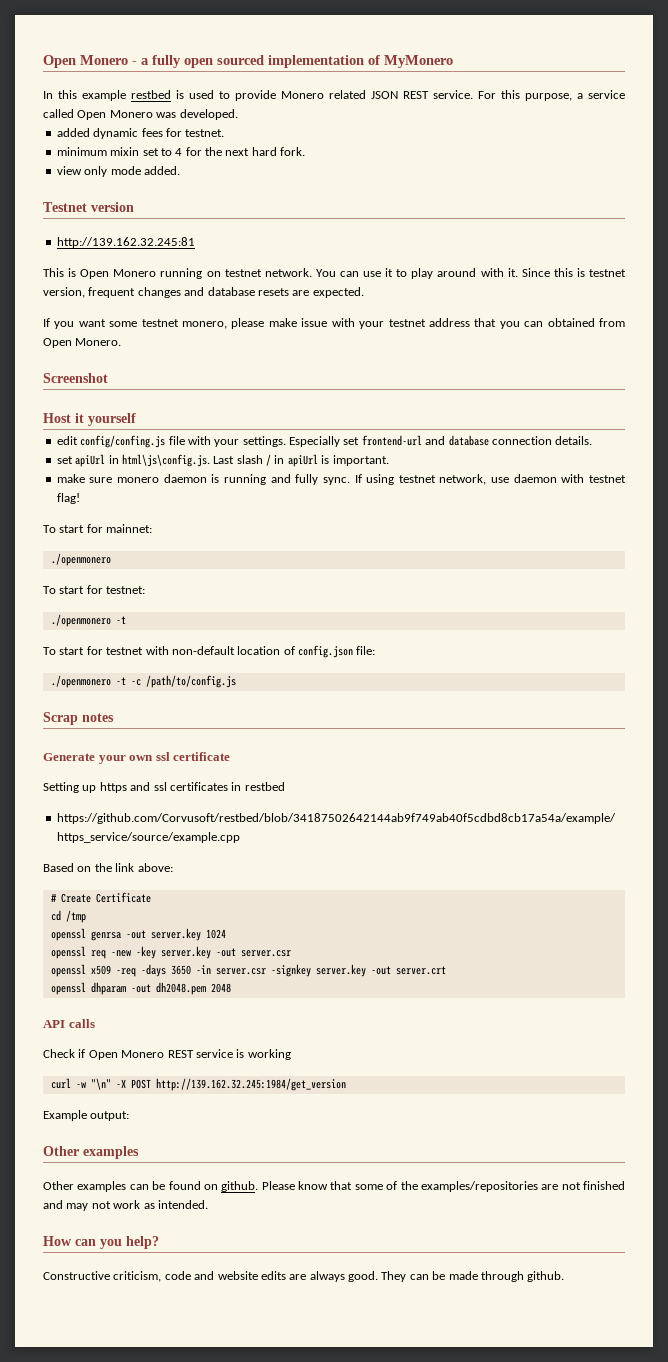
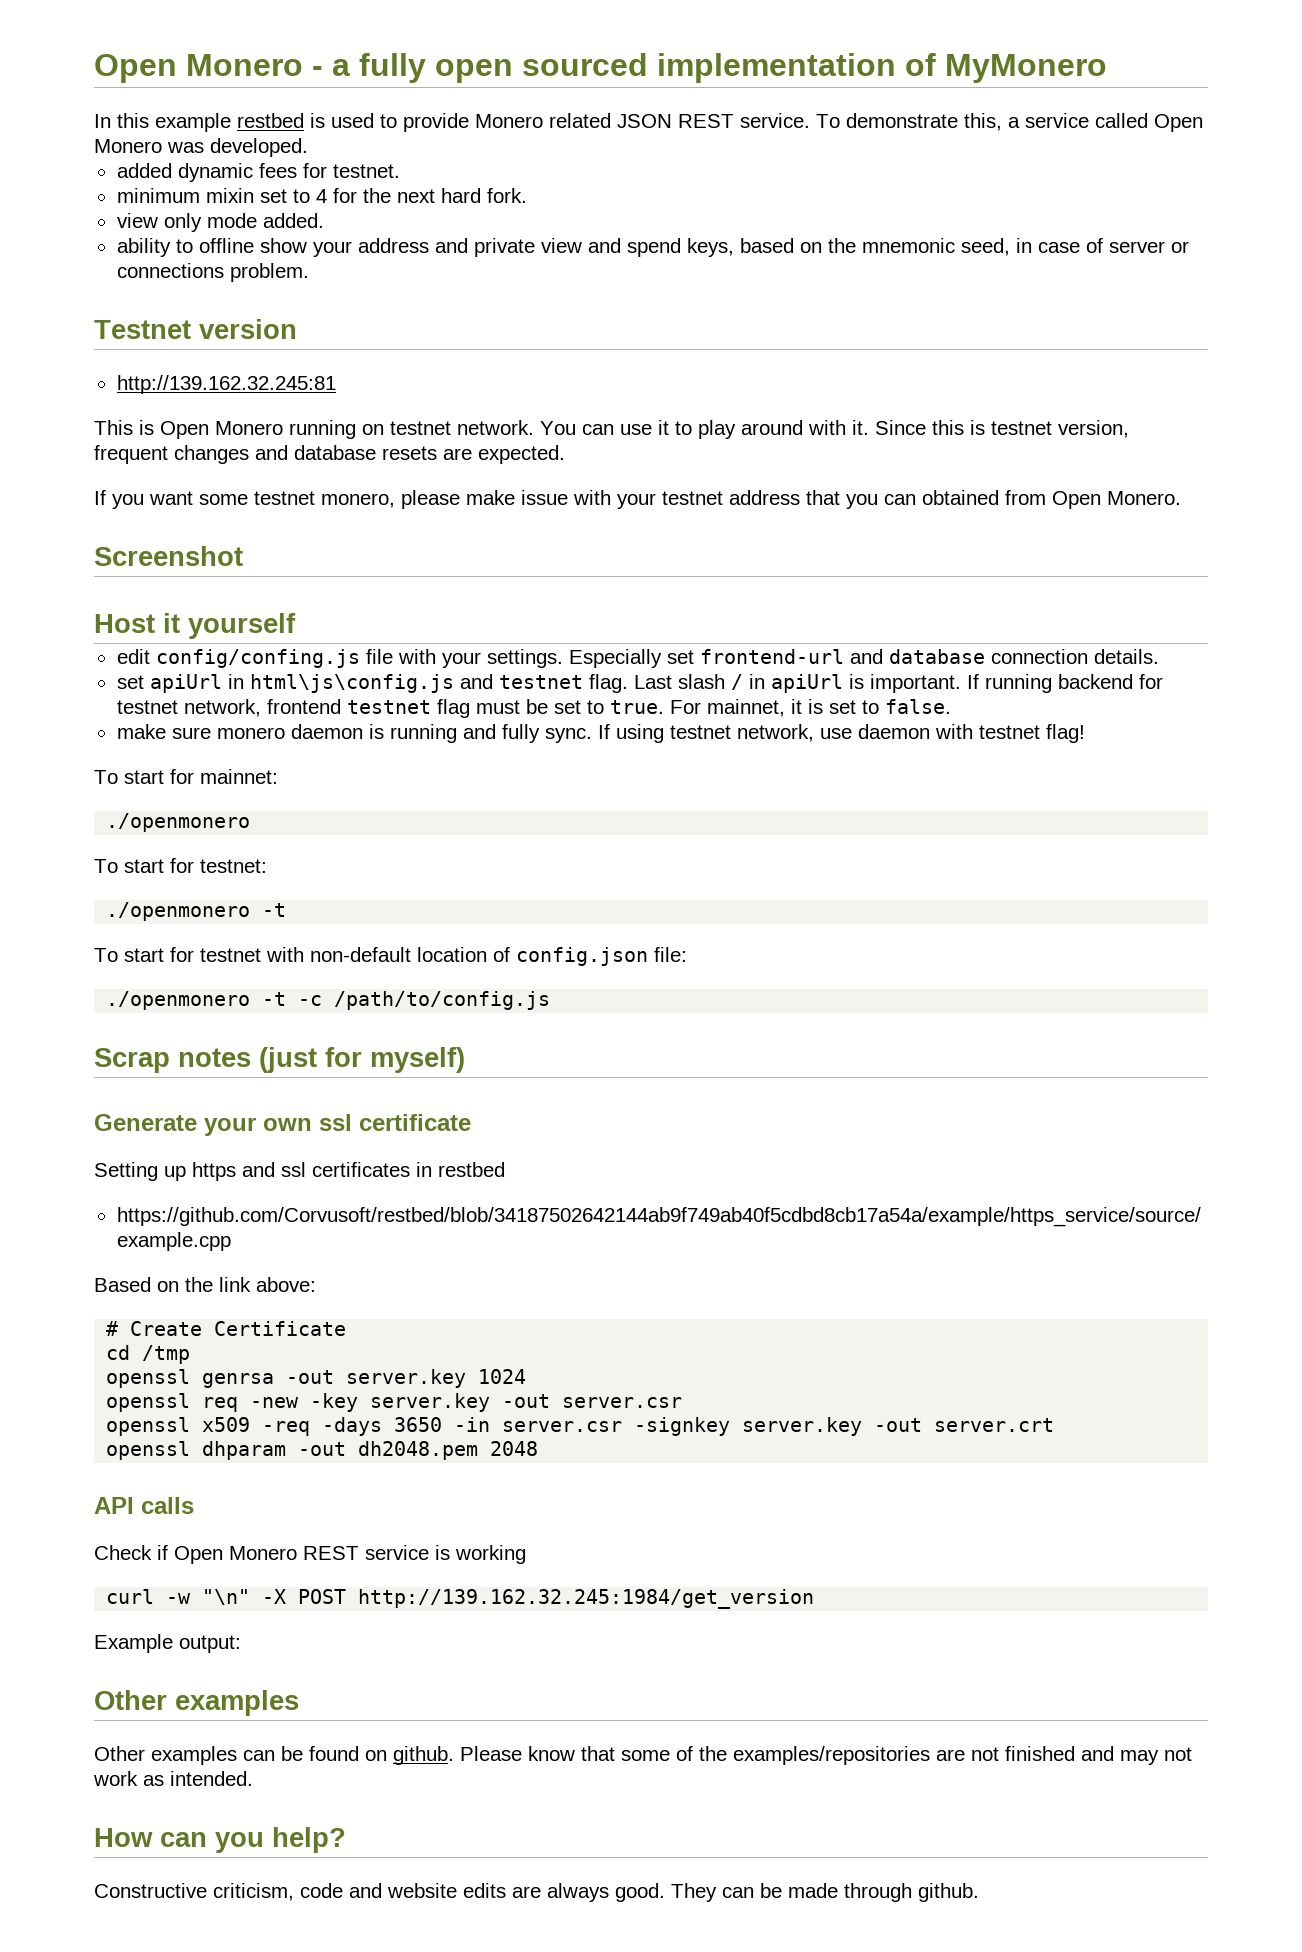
[478,90,572,101] For this purpose, -> [816,113,1002,131] To demonstrate this,
(180, 170) none -> [116,238,1189,257] [116,263,309,282] // ability to offline show your address and private view and spend keys, based on the mnemonic seed, in case of server or connections problem.
[121,454,210,467] html\js\config.js. -> [249,674,628,693] html\js\config.js and testnet flag.
(389, 460) none -> [966,674,1163,693] [116,699,951,718] If running backend for testnet network, frontend testnet flag must be set to true. For mainnet, it is set to false.
(114, 717) none -> [259,1047,465,1073] (just for myself)

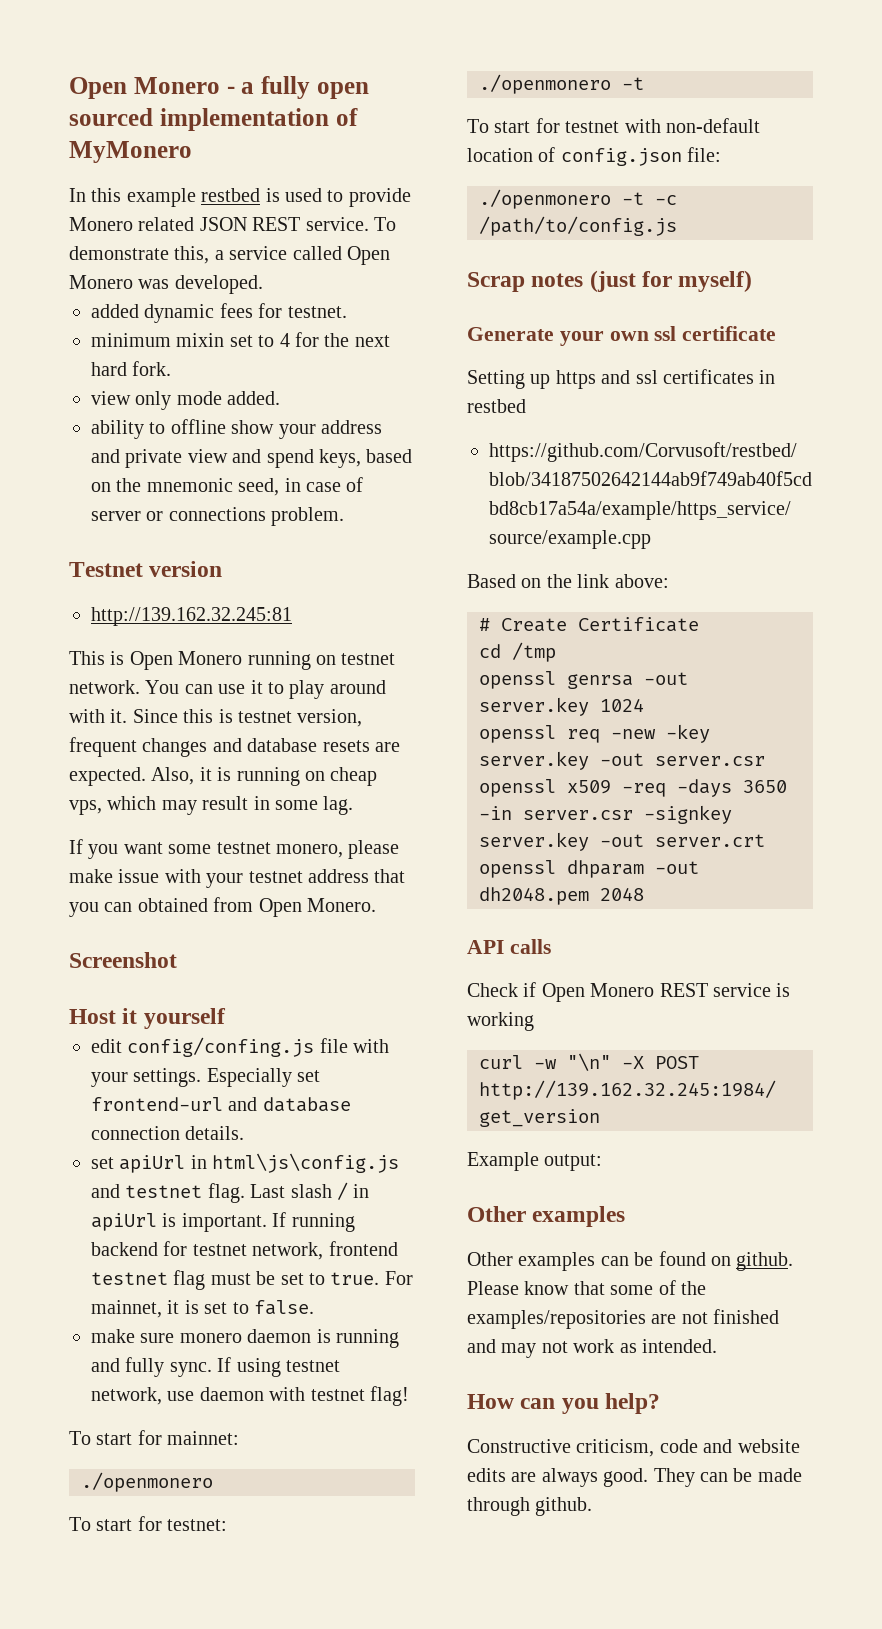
(565, 454) none -> [151,767,378,786] [69,796,354,815] Also, it is running on cheap vps, which may result in some lag.

